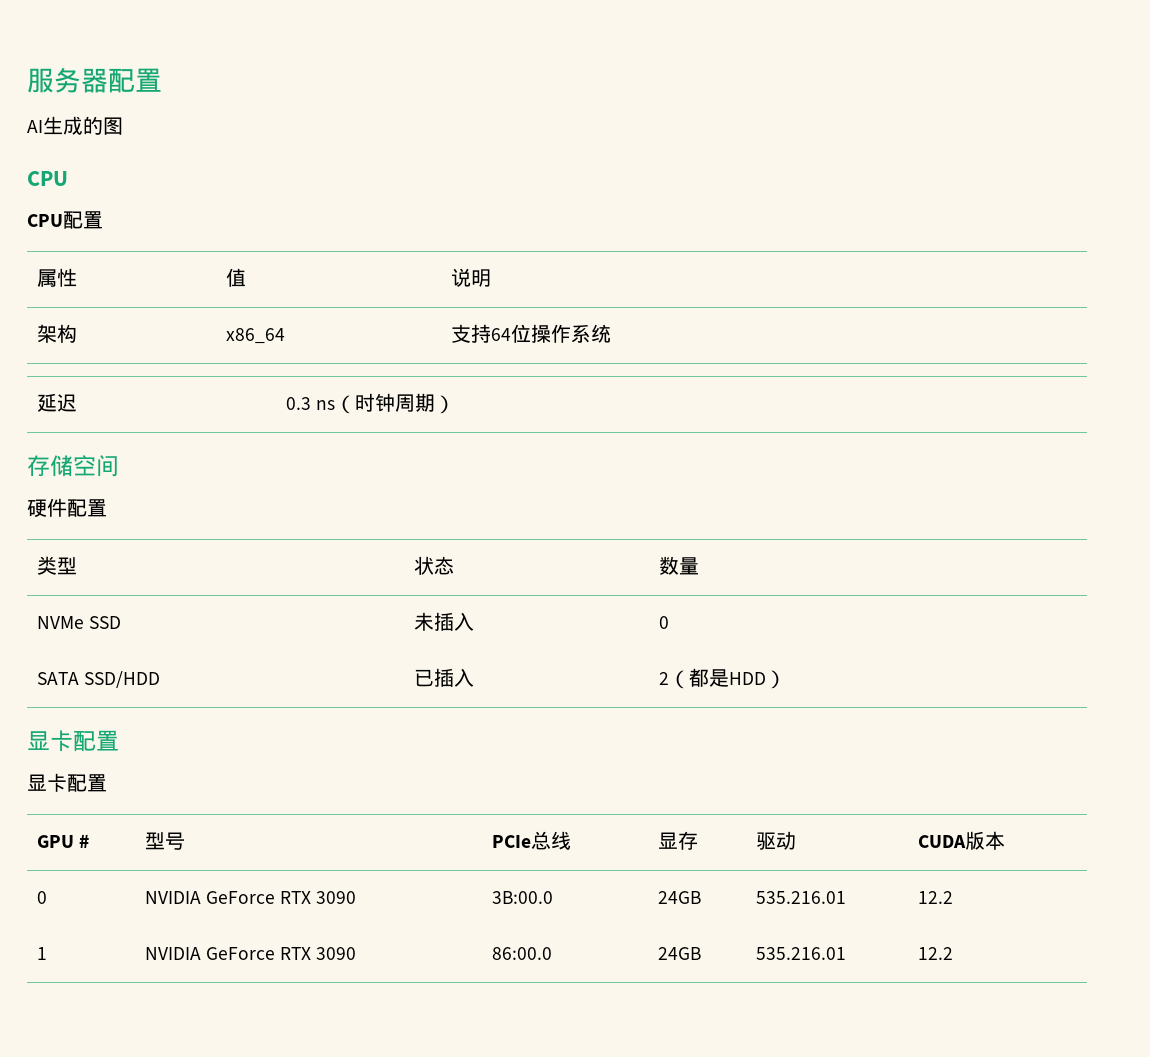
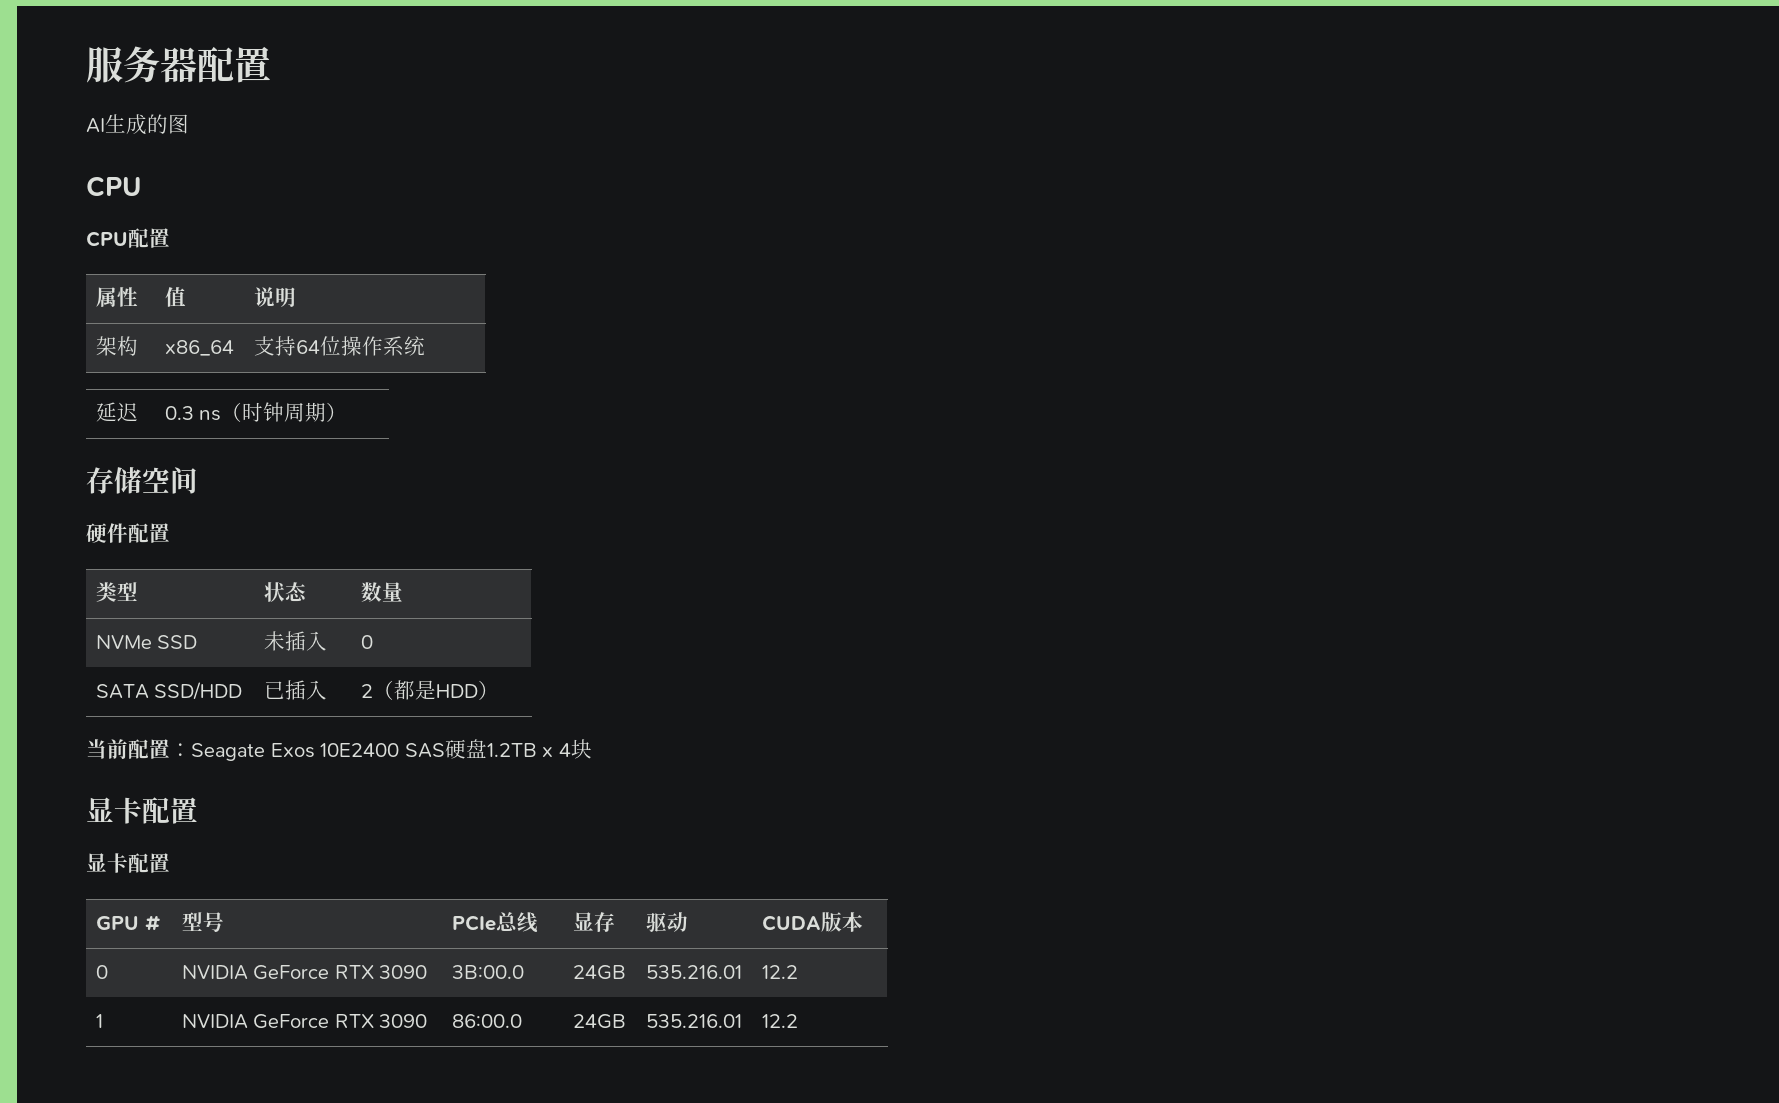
(786, 679) none -> [86,739,592,761] // 当前配置：Seagate Exos 10E2400 SAS硬盘1.2TB x 4块

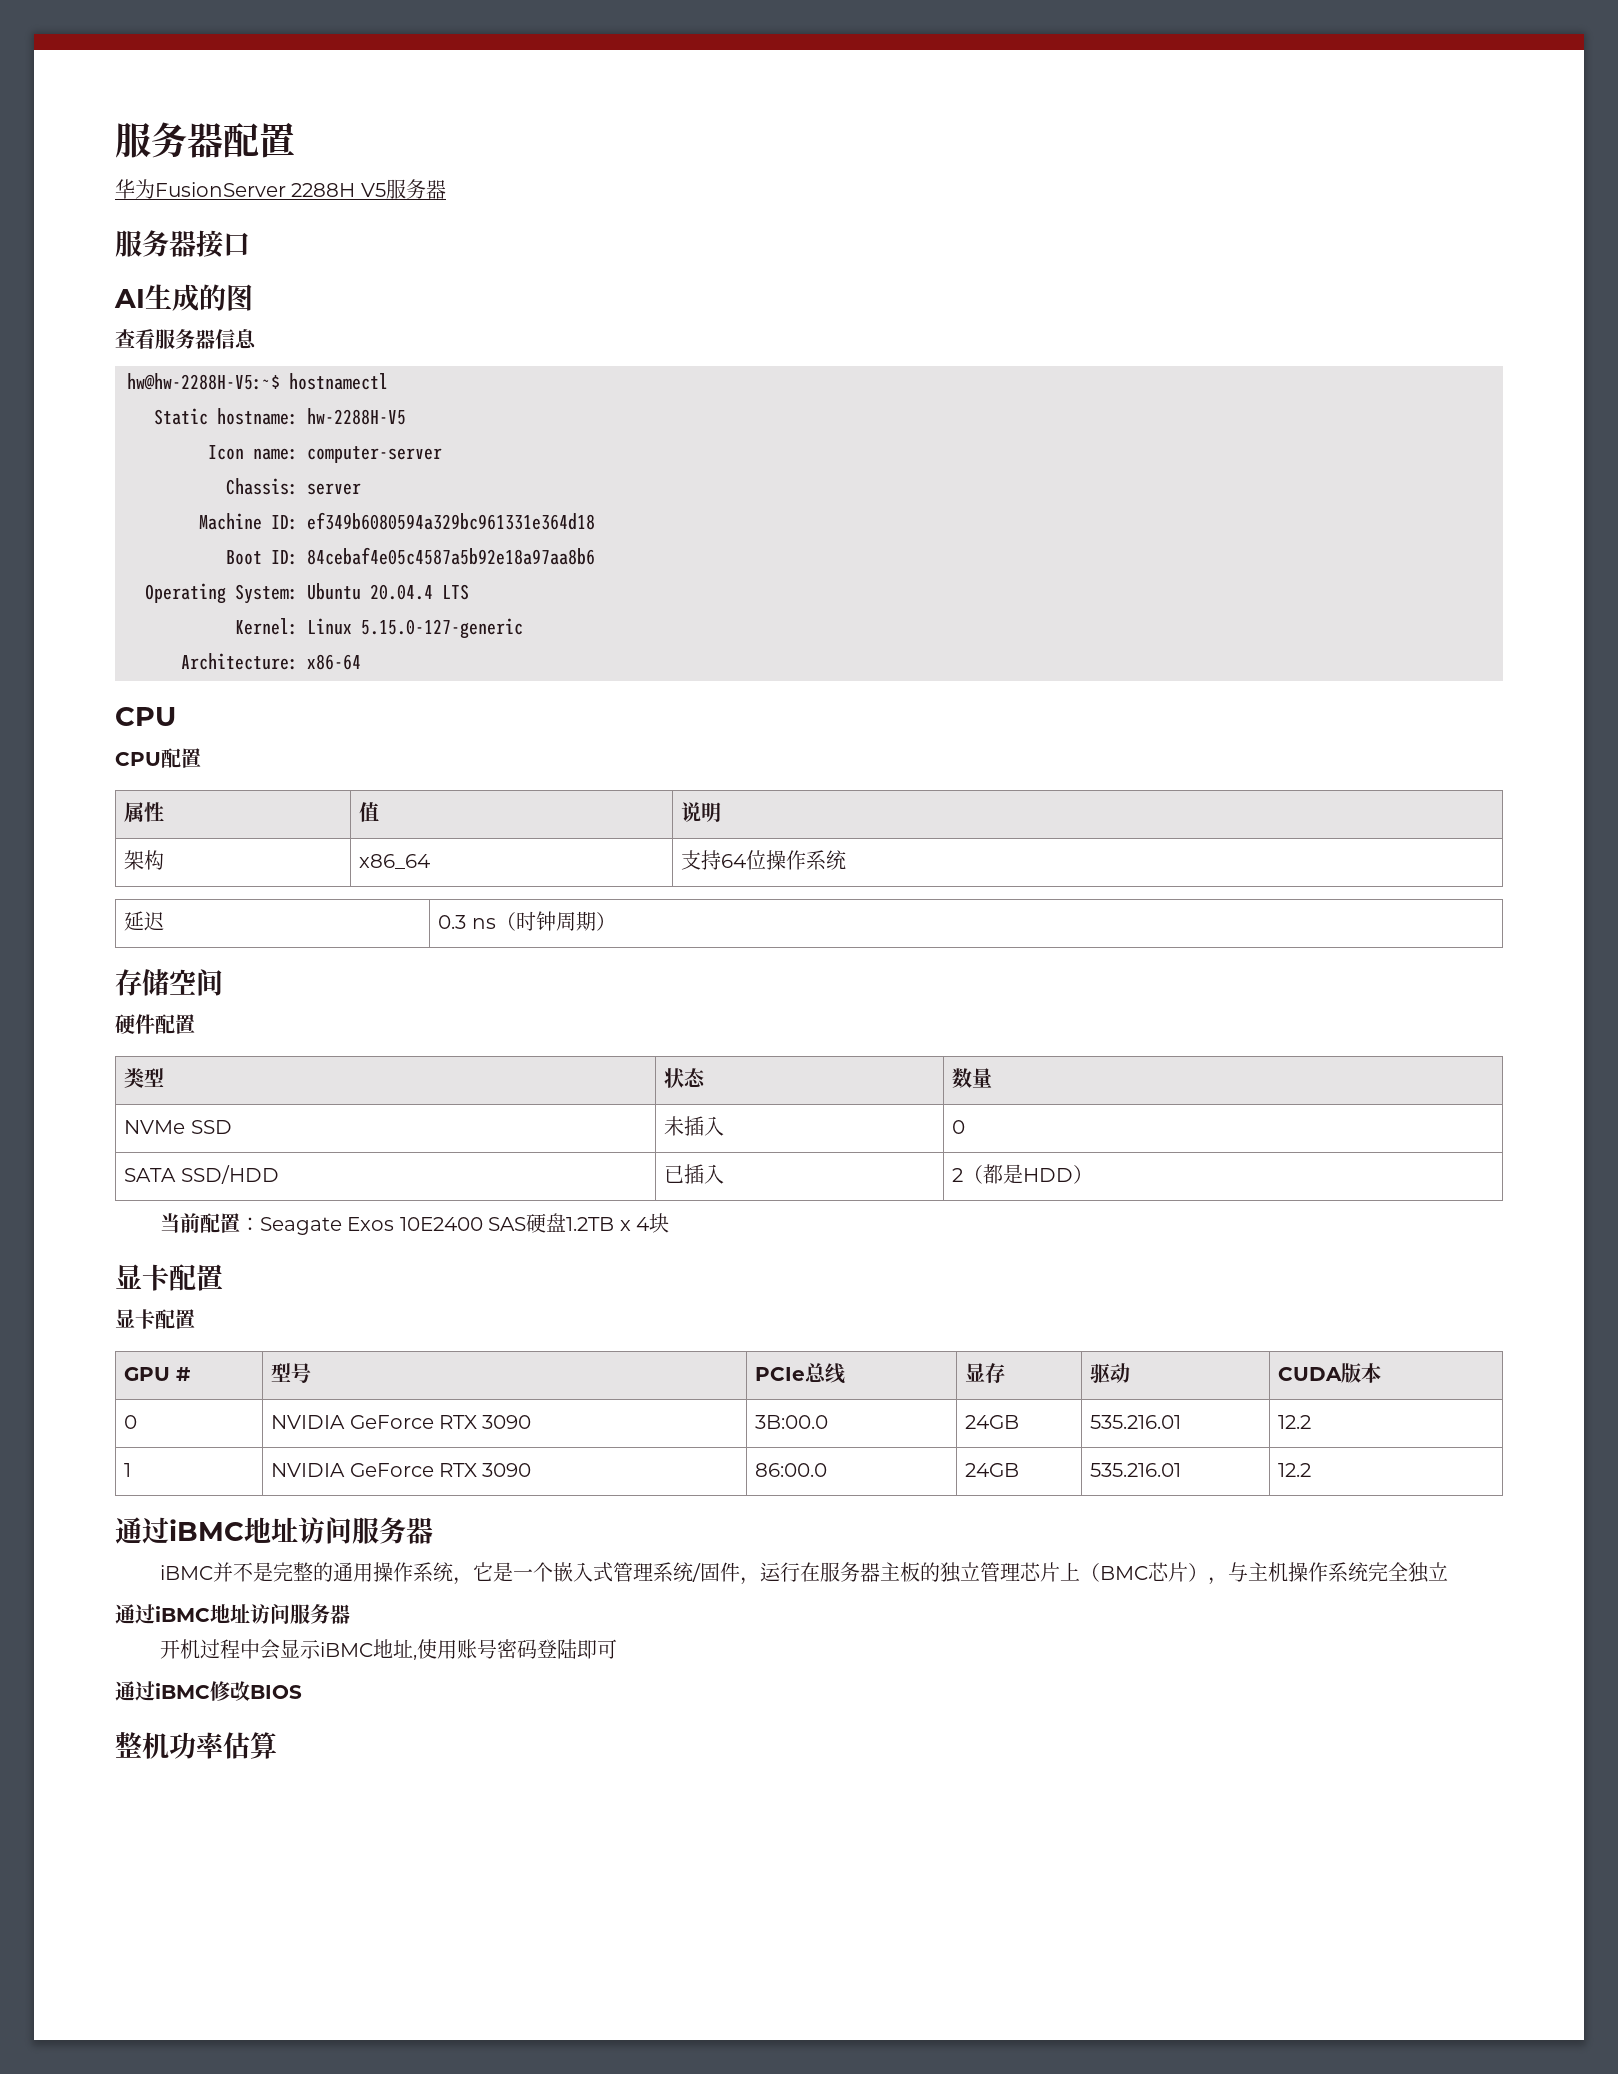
[86,114,189,135] AI生成的图 -> [115,179,446,199] [115,230,250,258] [114,284,253,312] [115,329,257,349] [127,373,388,390] [154,408,406,425] [208,445,442,463] [226,478,361,495] [199,512,595,530] [226,547,595,565] [145,583,469,604] [235,618,523,639] [181,653,361,670] 华为FusionServer 2288H V5服务器 // 服务器接口 // AI生成的图 // 查看服务器信息 // hw@hw-2288H-V5:~$ hostnamectl // Static hostname: hw-2288H-V5 // Icon name: computer-server // Chassis: server // Machine ID: ef349b6080594a329bc961331e364d18 // Boot ID: 84cebaf4e05c4587a5b92e18a97aa8b6 // Operating System: Ubuntu 20.04.4 LTS // Kernel: Linux 5.15.0-127-generic // Architecture: x86-64
(798, 1021) none -> [115,1517,433,1544] [159,1562,1448,1585] [115,1604,350,1624] [159,1639,617,1660] [115,1681,302,1701] [115,1732,277,1759] // 通过iBMC地址访问服务器 // iBMC并不是完整的通用操作系统，它是一个嵌入式管理系统/固件，运行在服务器主板的独立管理芯片上（BMC芯片），与主机操作系统完全独立 // 通过iBMC地址访问服务器 // 开机过程中会显示iBMC地址,使用账号密码登陆即可 // 通过iBMC修改BIOS // 整机功率估算

